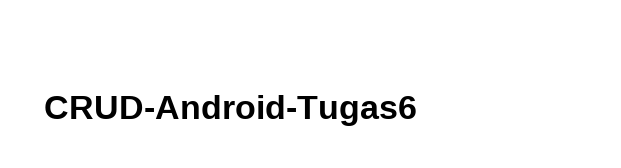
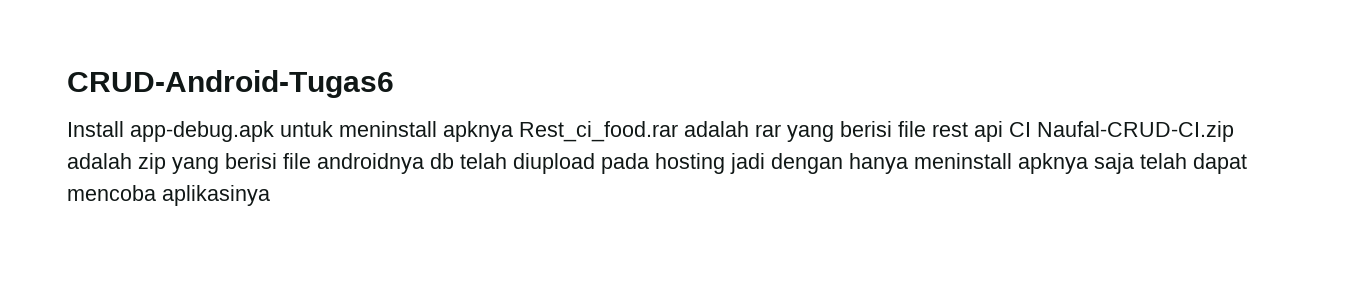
(417, 110) none -> [67,121,1234,142] [67,153,1247,174] [67,185,270,206] // Install app-debug.apk untuk meninstall apknya Rest_ci_food.rar adalah rar yang berisi file rest api CI Naufal-CRUD-CI.zip adalah zip yang berisi file androidnya db telah diupload pada hosting jadi dengan hanya meninstall apknya saja telah dapat mencoba aplikasinya

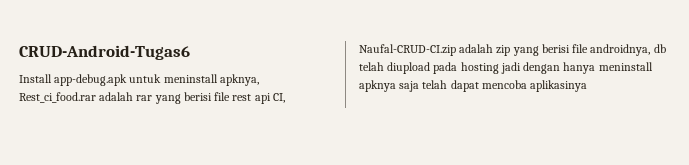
[443,121,513,142] apknya -> [219,74,259,86] apknya,
[1009,122,1031,137] CI -> [272,93,285,103] CI,
[317,153,424,174] androidnya -> [590,44,651,56] androidnya,

